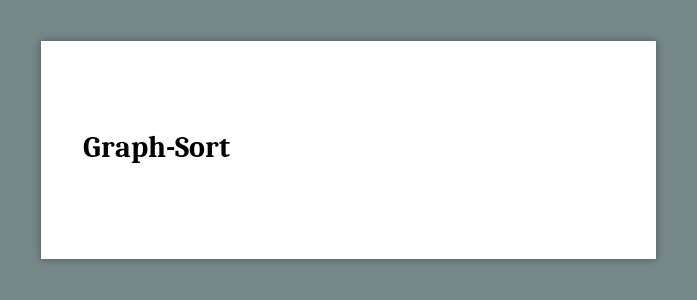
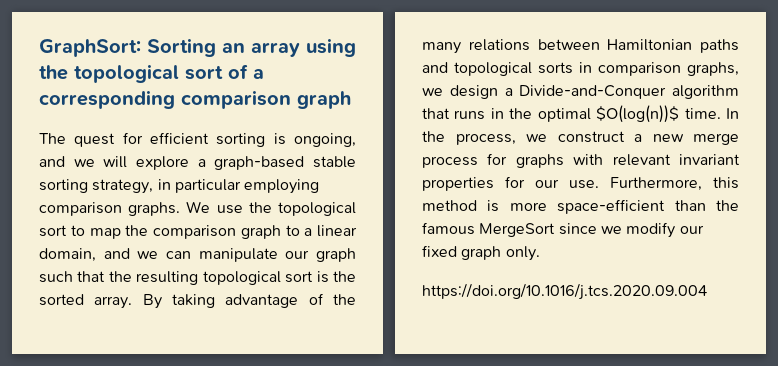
[83,135,230,163] Graph-Sort -> [39,38,356,57] [39,64,264,83] [39,90,351,109] [39,132,356,147] [39,156,356,170] [39,179,320,194] [39,201,356,216] [39,225,357,239] [39,248,356,262] [39,271,356,285] [39,293,356,309] [422,39,739,54] [422,62,739,76] [422,85,739,99] [422,105,739,123] [422,131,739,145] [422,153,740,168] [422,176,739,191] [422,199,739,214] [422,222,704,238] [422,245,540,261] [422,283,707,300] GraphSort: Sorting an array using the topological sort of a corresponding comparison graph // The quest for efficient sorting is ongoing, and we will explore a graph-based stable sorting strategy, in particular employing comparison graphs. We use the topological sort to map the comparison graph to a linear domain, and we can manipulate our graph such that the resulting topological sort is the sorted array. By taking advantage of the many relations between Hamiltonian paths and topological sorts in comparison graphs, we design a Divide-and-Conquer algorithm that runs in the optimal $O(log(n))$ time. In the process, we construct a new merge process for graphs with relevant invariant properties for our use. Furthermore, this method is more space-efficient than the famous MergeSort since we modify our fixed graph only. // https://doi.org/10.1016/j.tcs.2020.09.004

